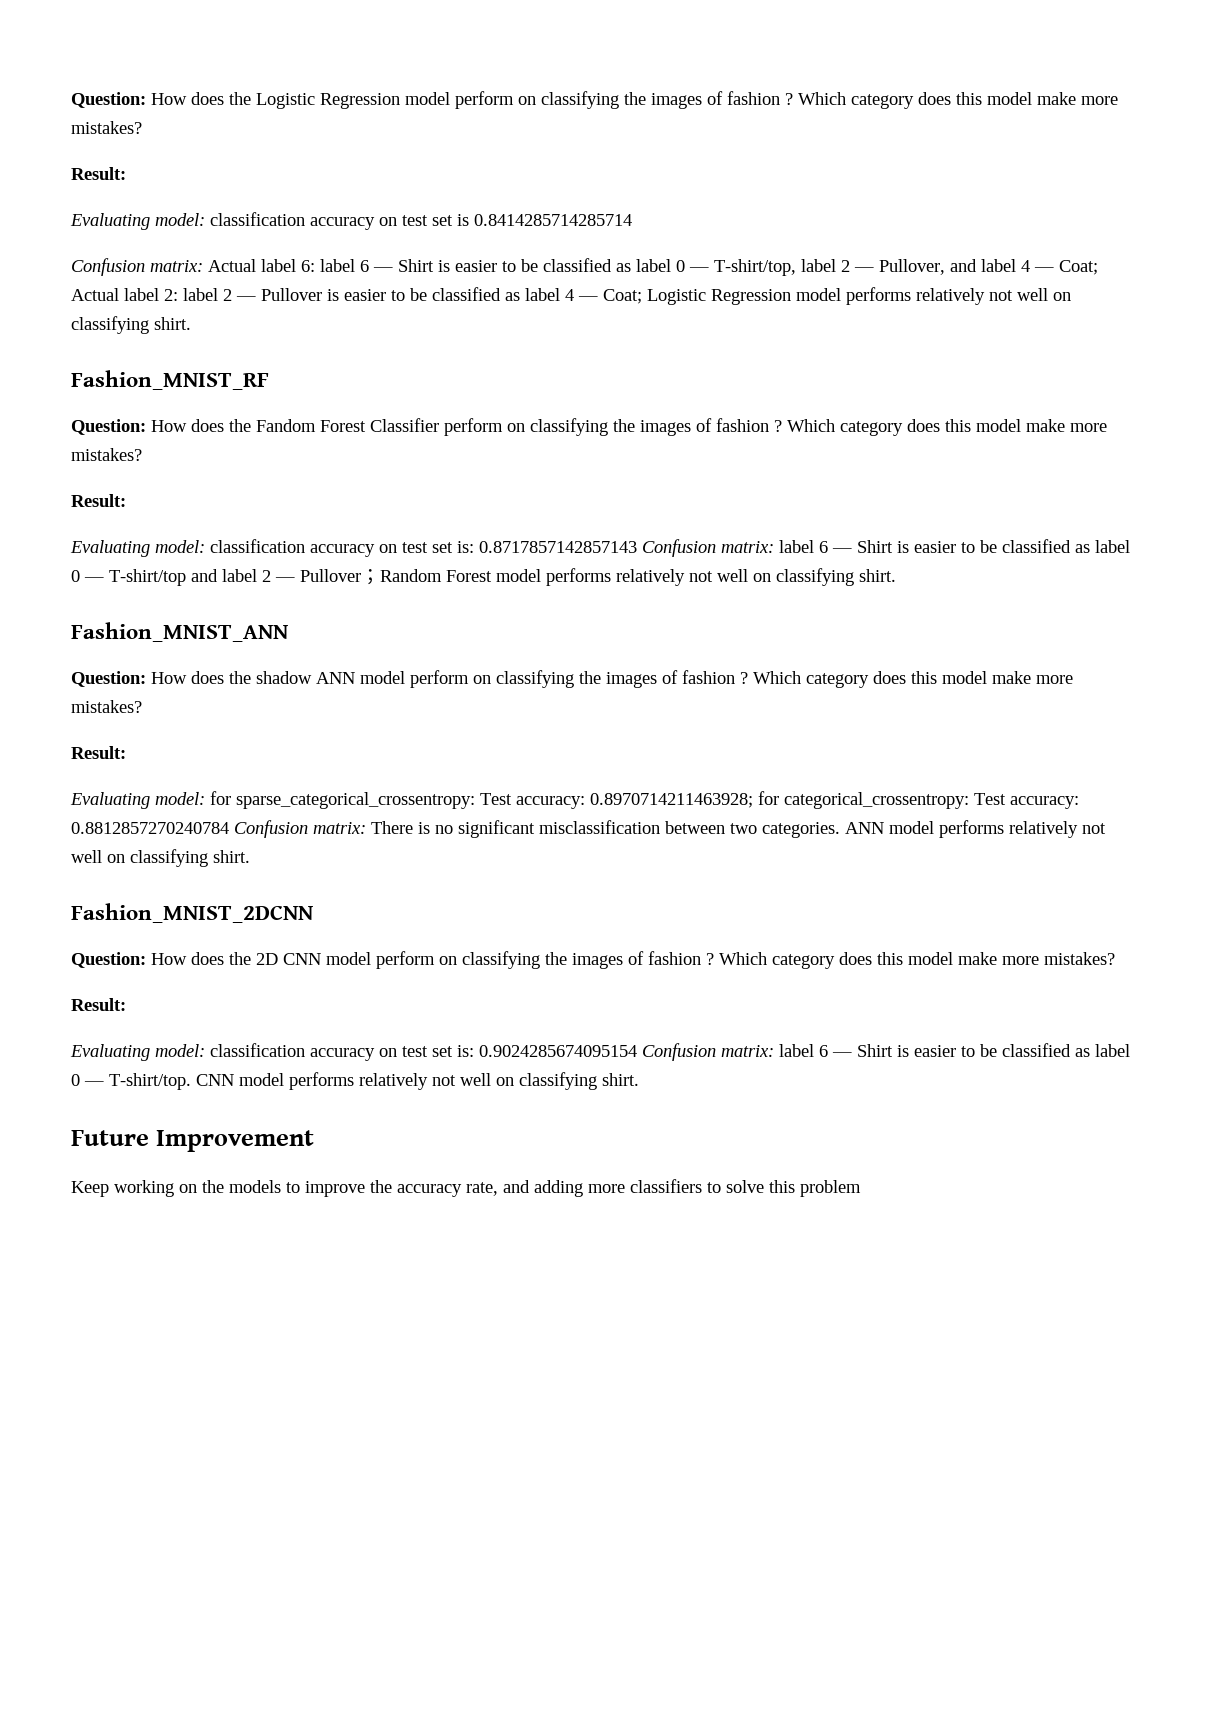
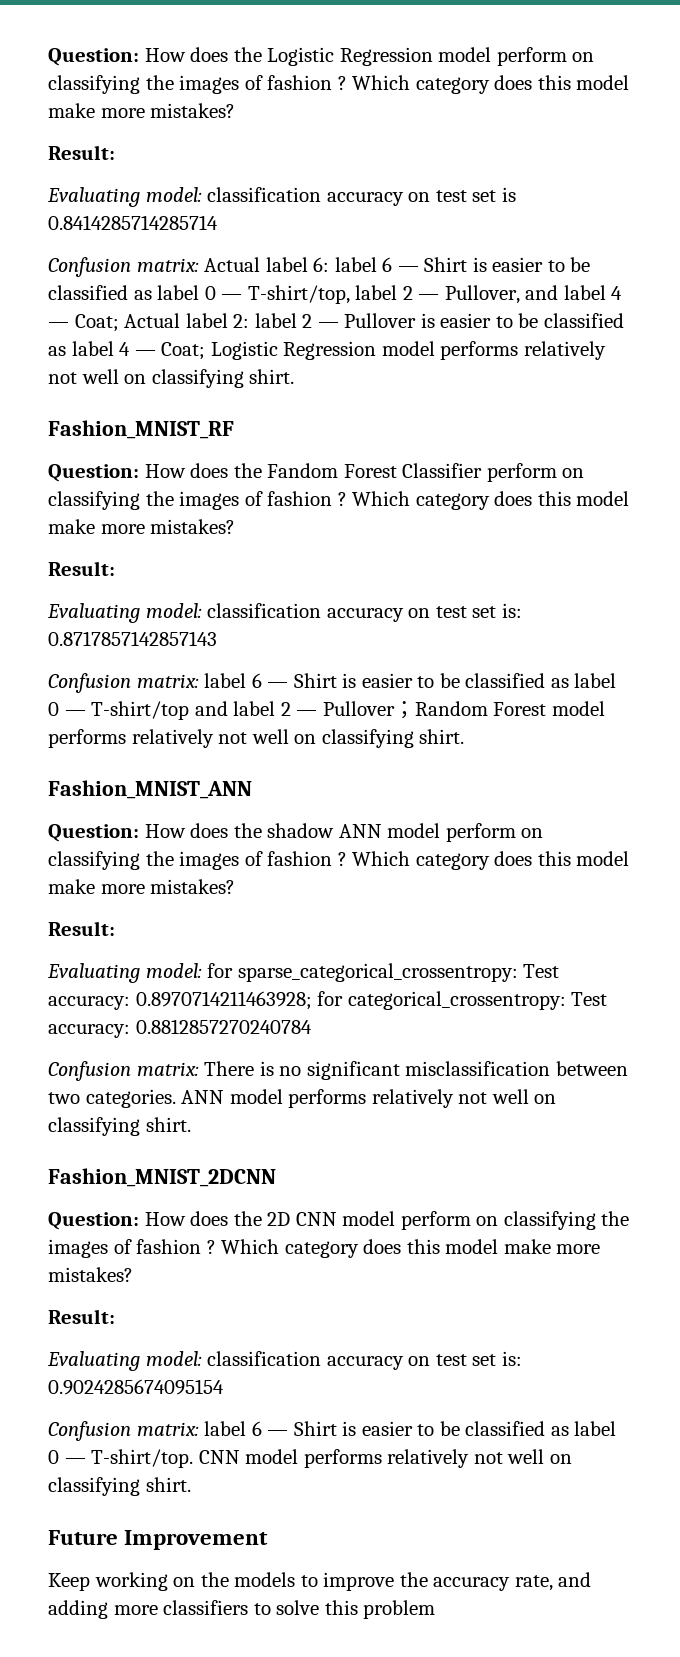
(637, 547) none -> (217, 638) //
(229, 828) none -> (312, 1026) //
(637, 1051) none -> (224, 1387) //

